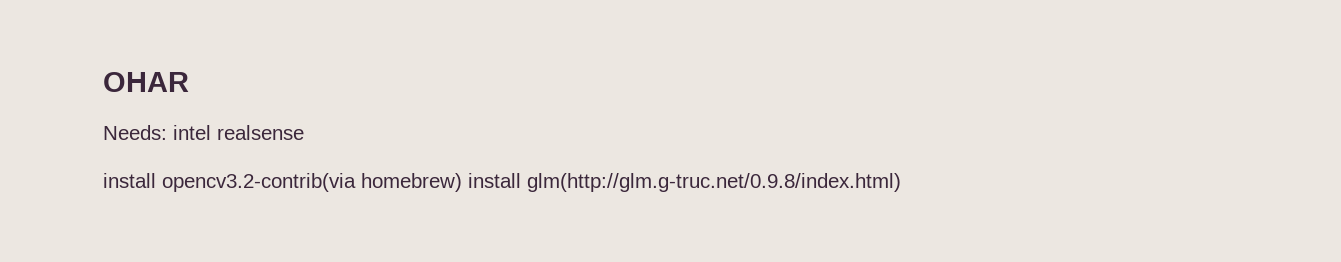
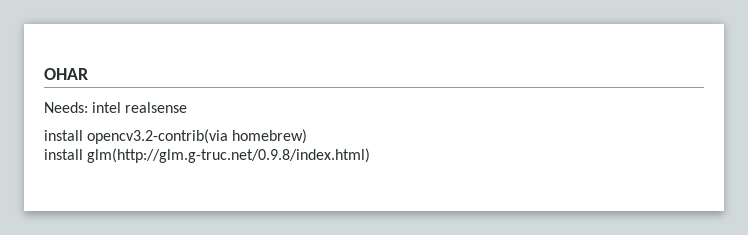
(462, 182) none -> (308, 136) //

